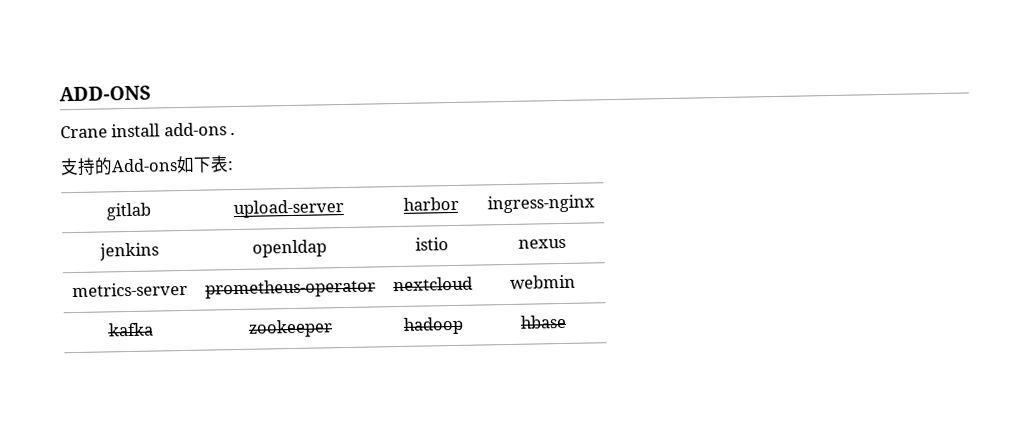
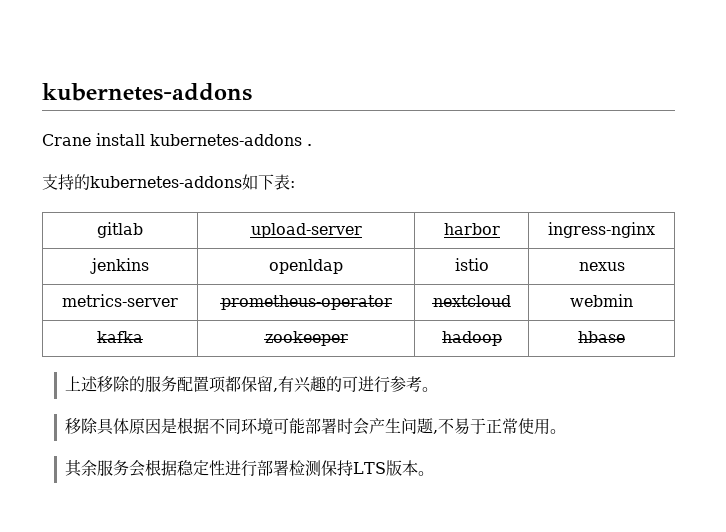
[59,85,151,102] ADD-ONS -> [42,83,252,101] kubernetes-addons
[163,122,227,137] add-ons -> [150,134,302,146] kubernetes-addons
[111,158,178,173] Add-ons -> [90,176,242,188] kubernetes-addons
(567, 321) none -> [65,376,439,393] [65,417,567,435] [65,459,435,477] // 上述移除的服务配置项都保留,有兴趣的可进行参考。 // 移除具体原因是根据不同环境可能部署时会产生问题,不易于正常使用。 // 其余服务会根据稳定性进行部署检测保持LTS版本。

